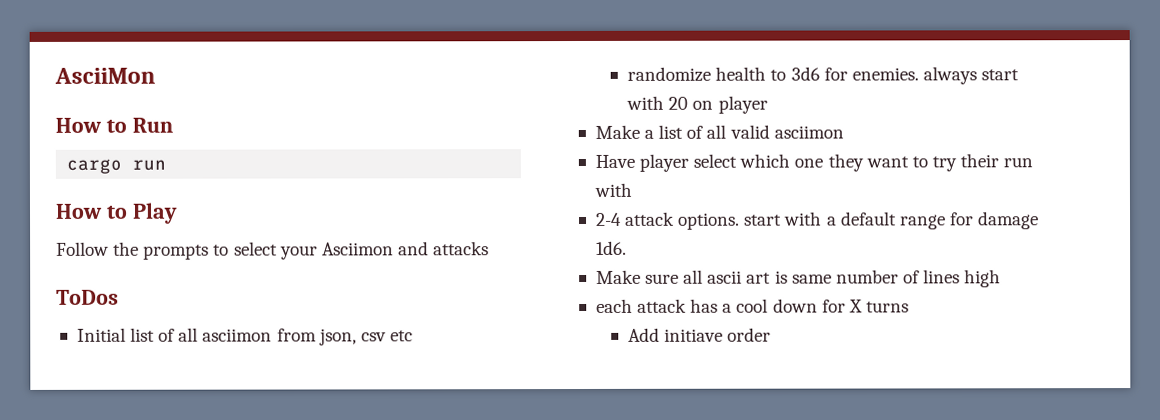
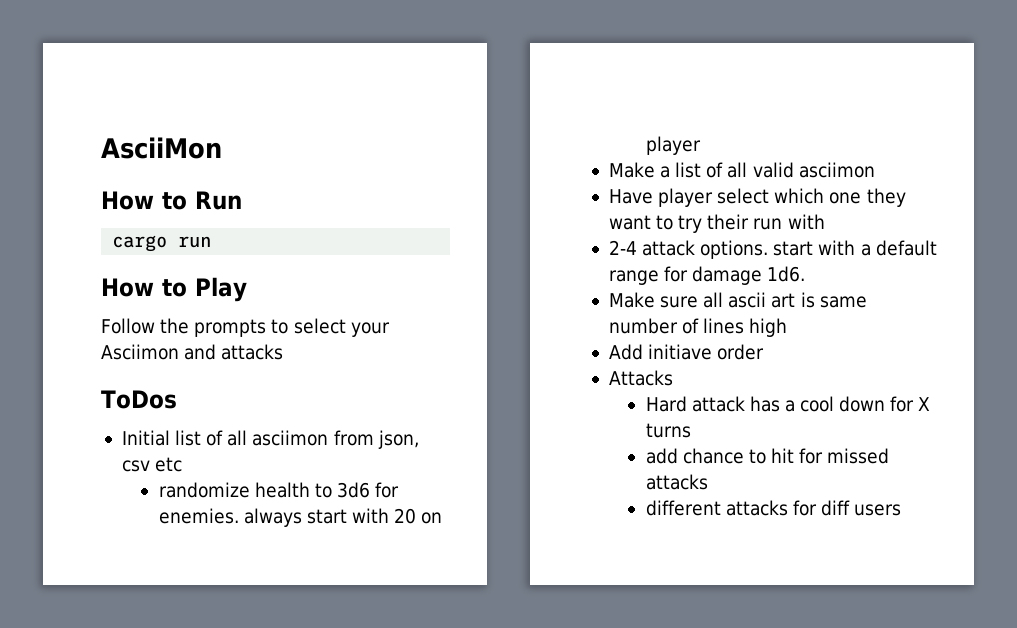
[595,298,633,313] each -> [608,344,765,360] [608,370,673,386] [645,396,687,412] Add initiave order // Attacks // Hard
[628,327,772,342] Add initiave order -> [645,448,890,464] [645,474,708,490] [645,500,902,516] add chance to hit for missed attacks // different attacks for diff users

